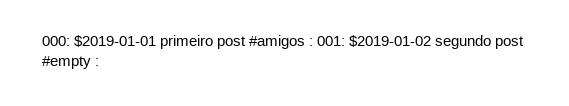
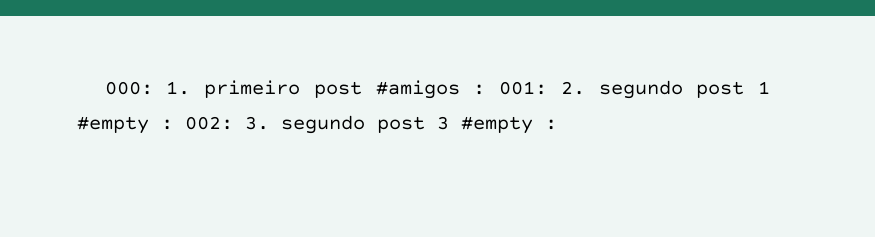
[74,35,157,47] $2019-01-01 -> [166,81,191,95] 1.
[349,35,525,49] [42,56,100,69] $2019-01-02 segundo post #empty : -> [560,80,770,99] [77,115,557,134] 2. segundo post 1 #empty : 002: 3. segundo post 3 #empty :

